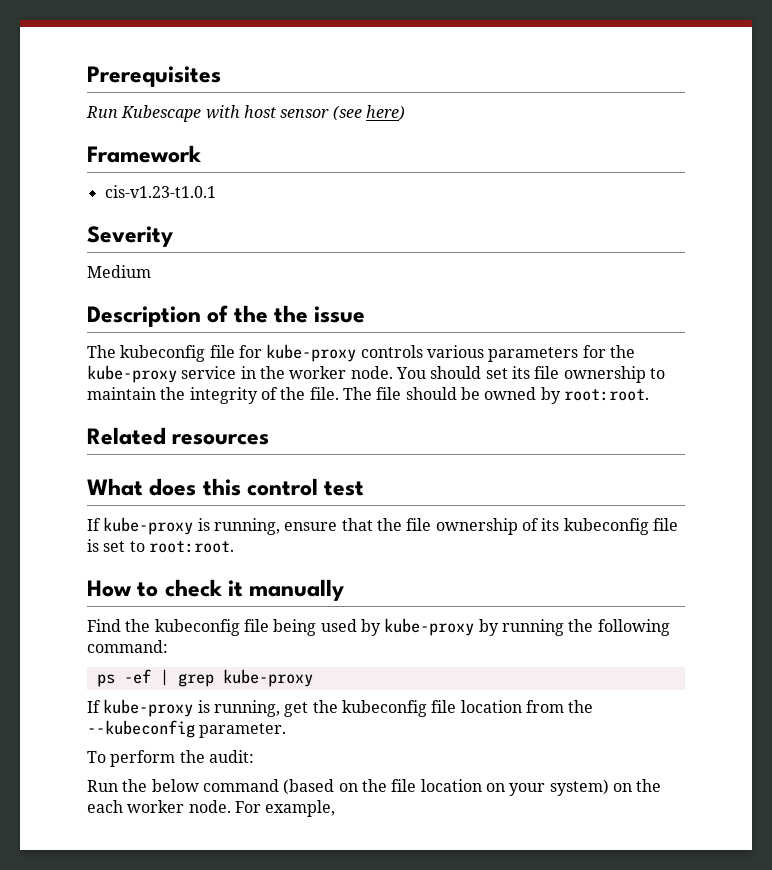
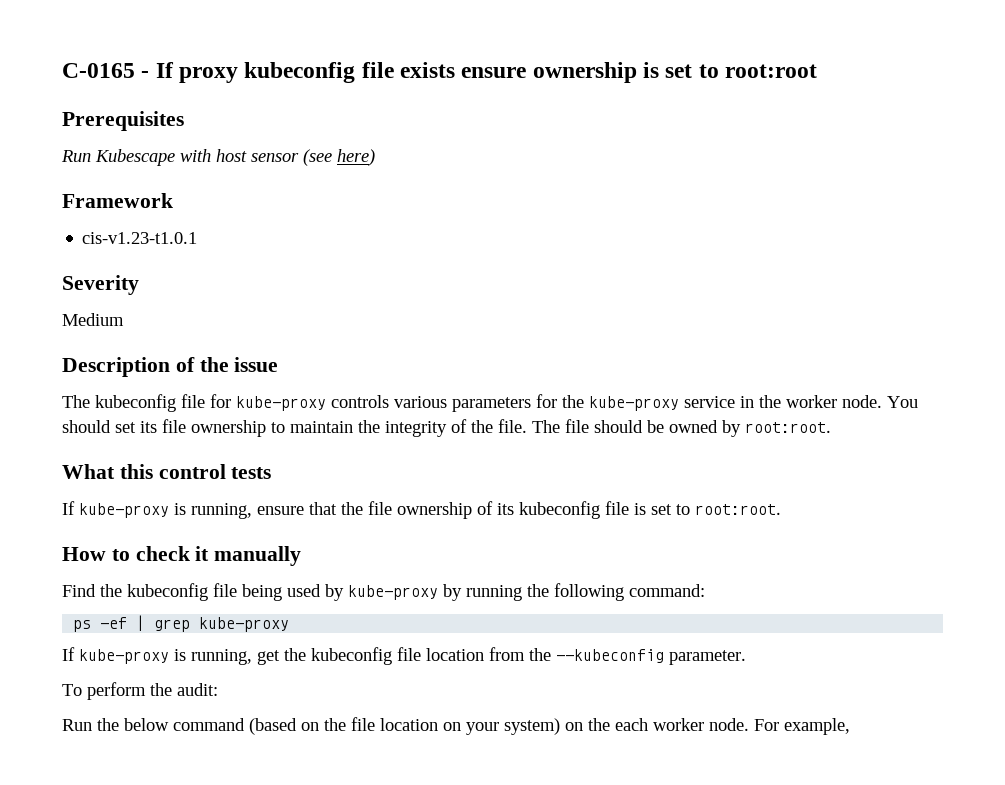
(87, 76) none -> [62,62,818,83] C-0165 - If proxy kubeconfig file exists ensure ownership is set to root:root //
[274,305,309,323] the -> (229, 364) none
[87,427,270,445] // Related resources -> (831, 427) none
[149,478,197,496] does -> (115, 471) none
[324,481,365,496] test -> [231,467,272,479] tests

